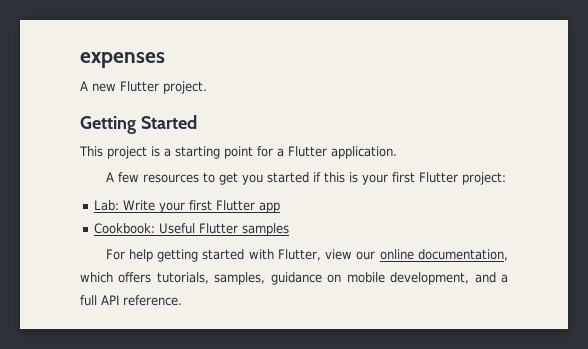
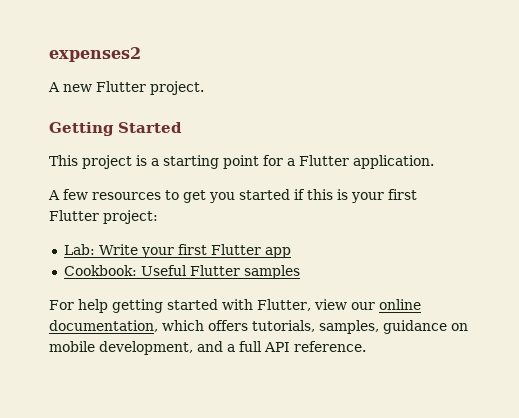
[80,52,165,68] expenses -> [49,47,141,62] expenses2

